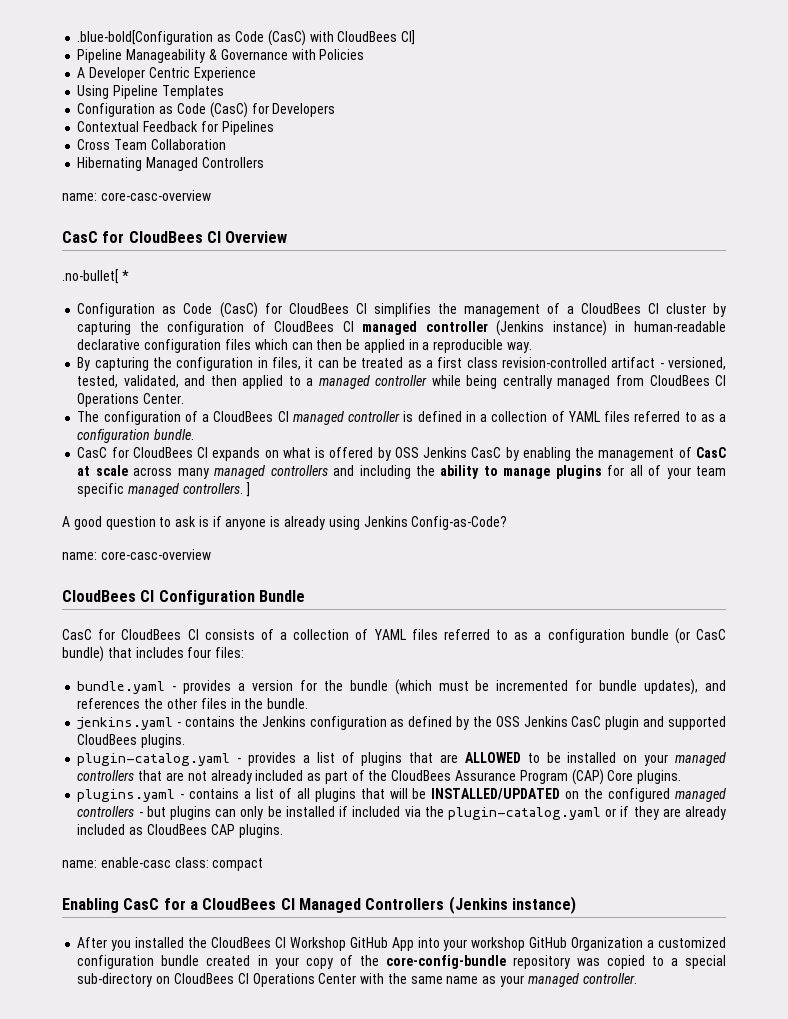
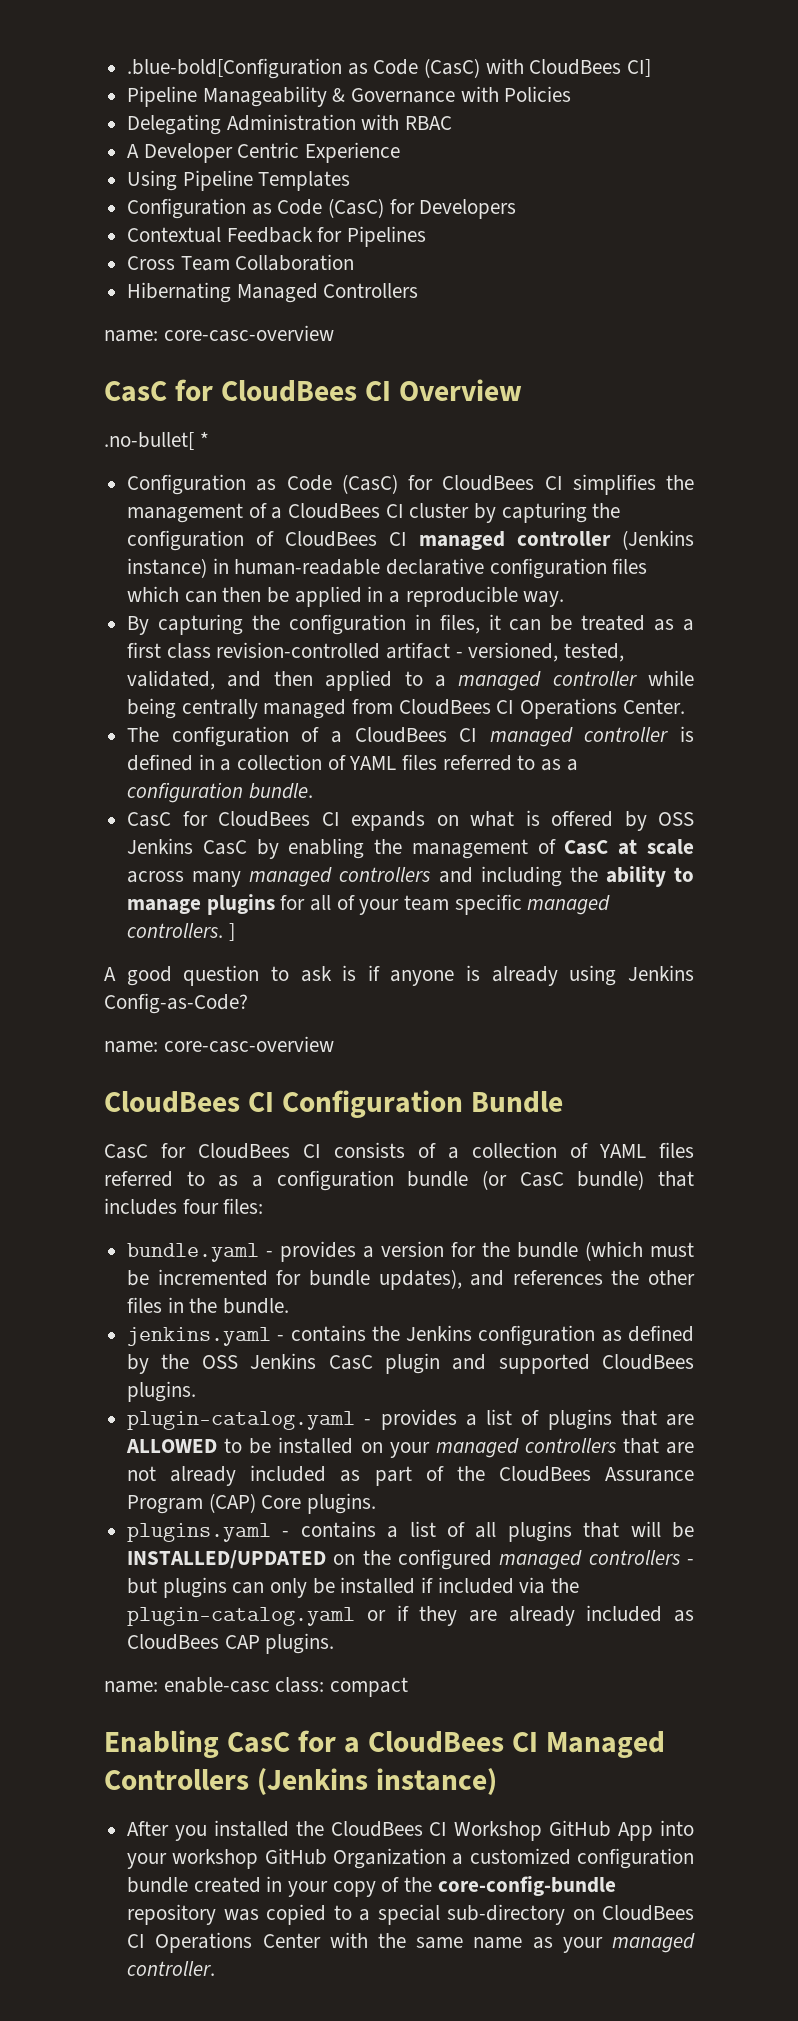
(365, 54) none -> [127,114,453,135] // Delegating Administration with RBAC

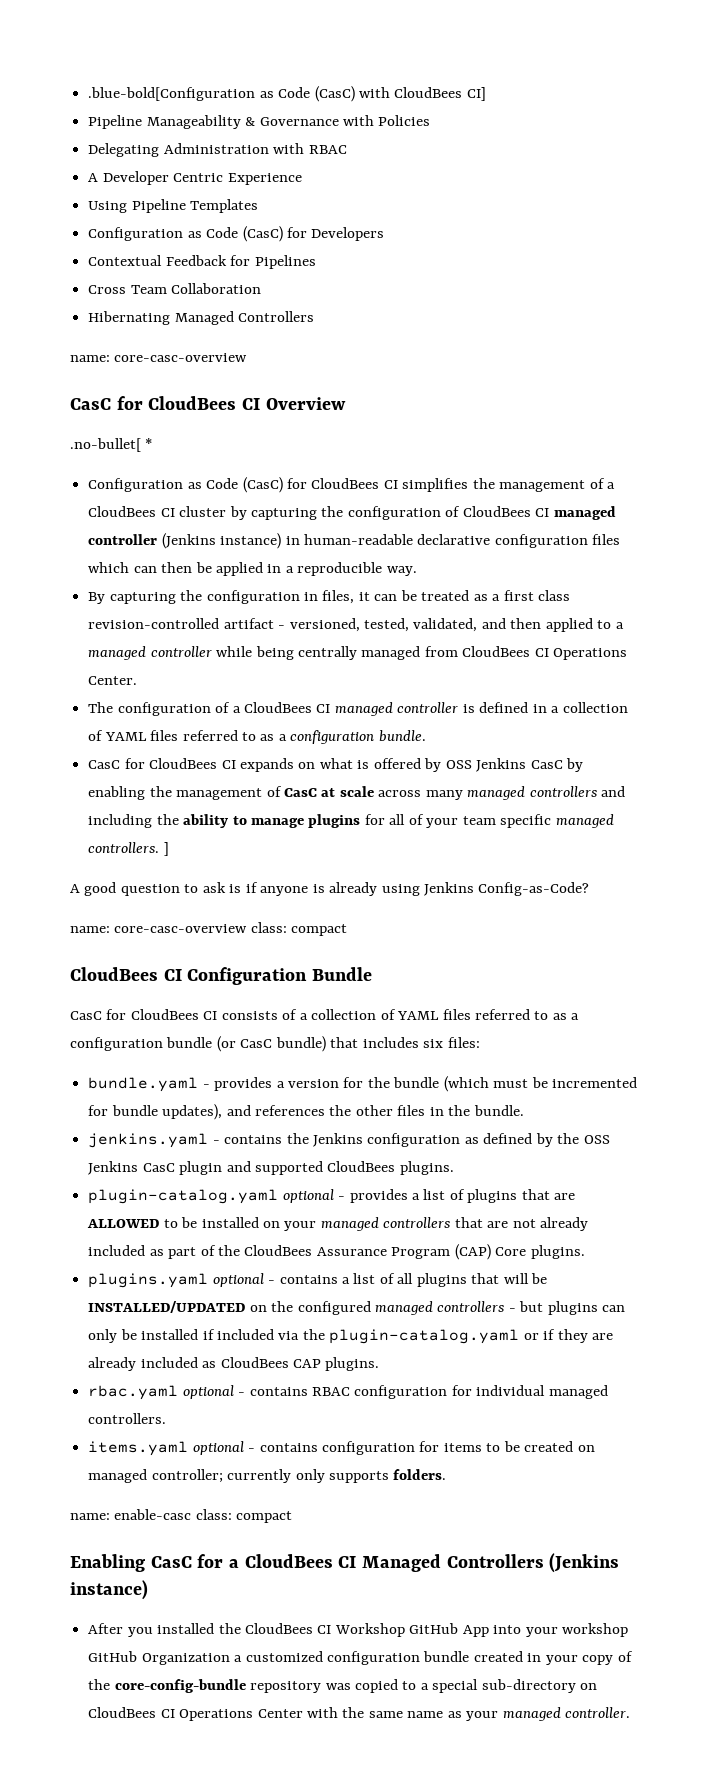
(334, 1044) none -> [250,922,348,936] class: compact
[182,1199,219,1214] four -> [423,1039,444,1048] six
(356, 1420) none -> [282,1189,334,1203] optional
(272, 1532) none -> [212,1273,264,1287] optional
(335, 1643) none -> [88,1385,608,1400] [88,1413,167,1424] [88,1441,595,1456] [88,1469,447,1483] // rbac.yaml optional - contains RBAC configuration for individual managed controllers. // items.yaml optional - contains configuration for items to be created on managed controller; currently only supports folders.

